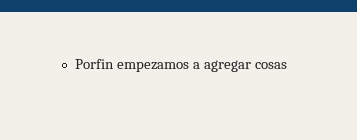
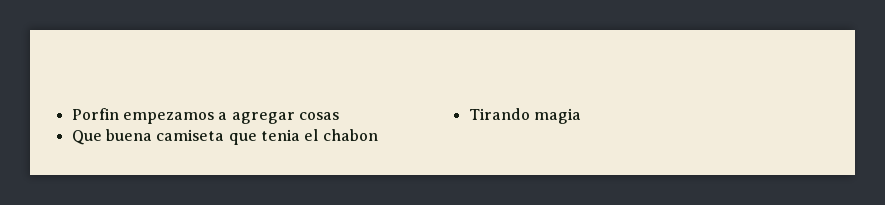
(287, 65) none -> [71,129,378,145] [468,108,581,124] // Que buena camiseta que tenia el chabon // Tirando magia

